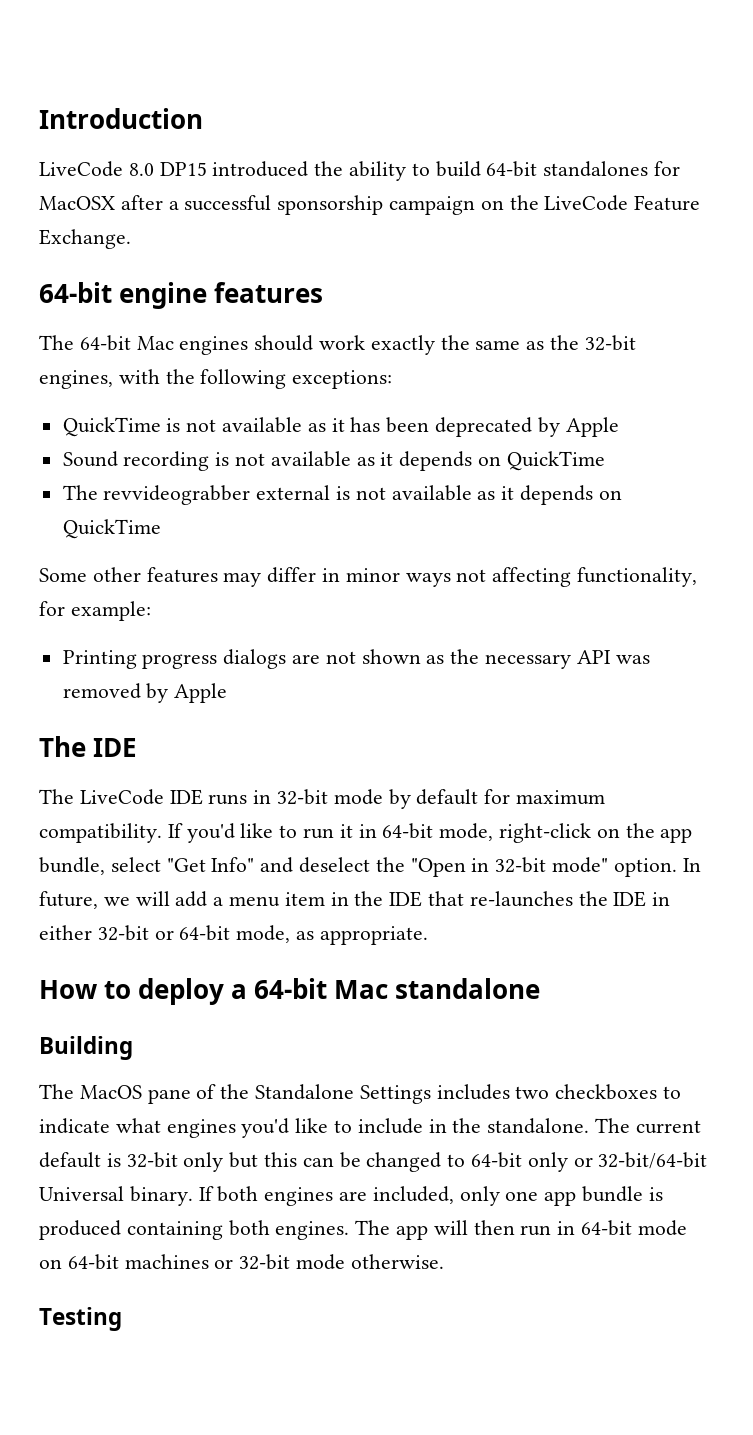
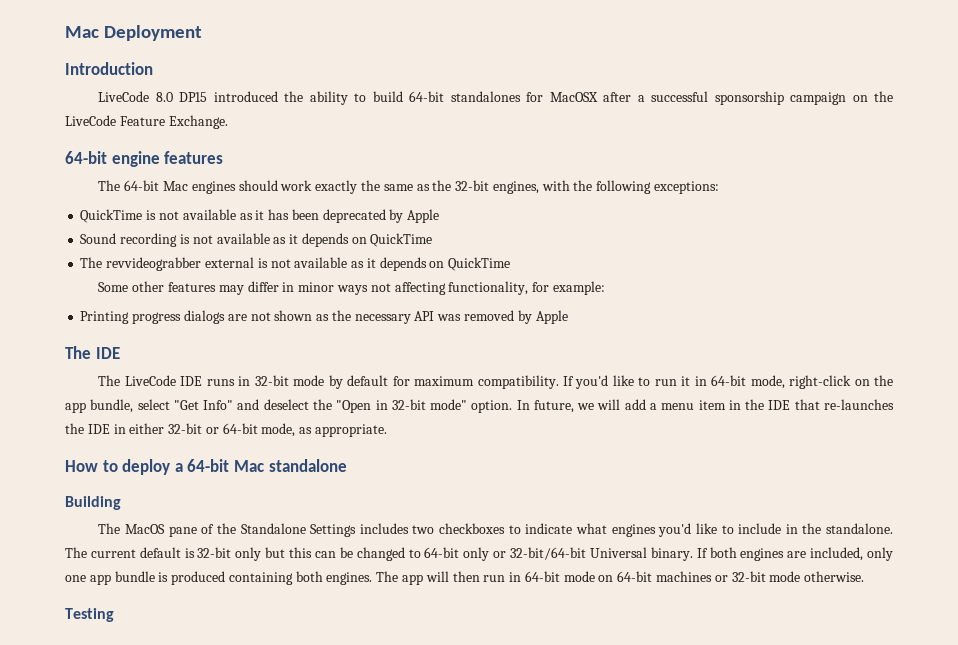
(39, 118) none -> [65,25,202,41] Mac Deployment //

